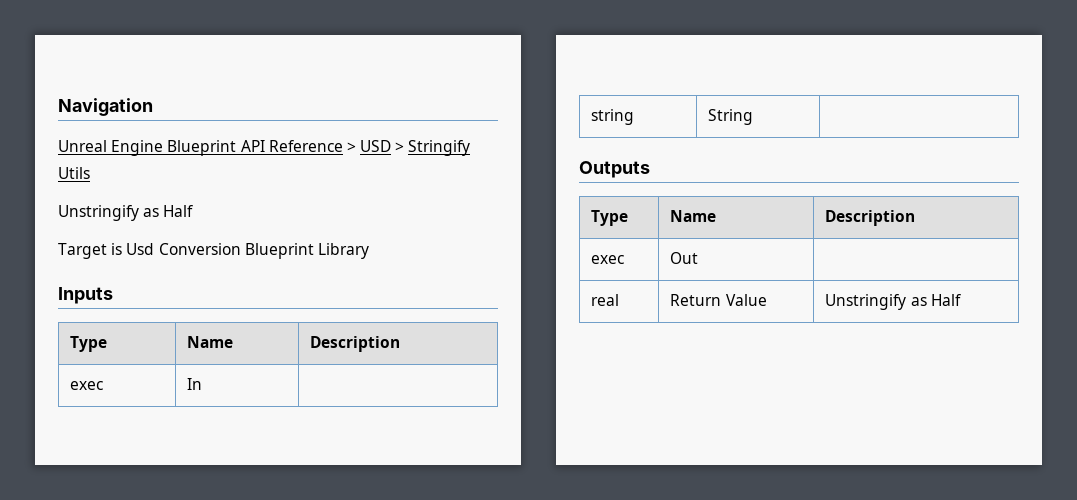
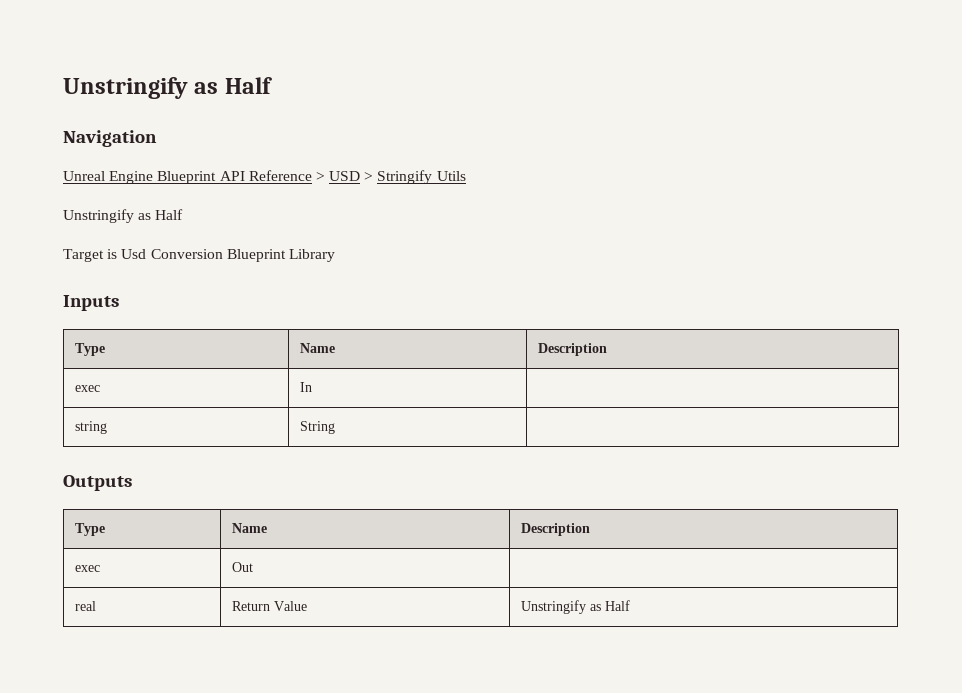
(58, 107) none -> [63,77,272,99] Unstringify as Half //

